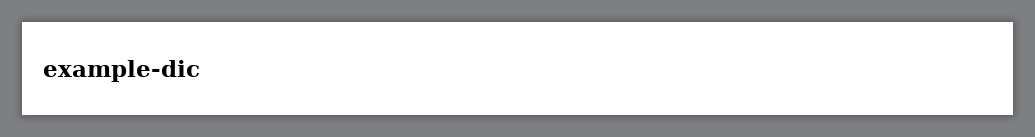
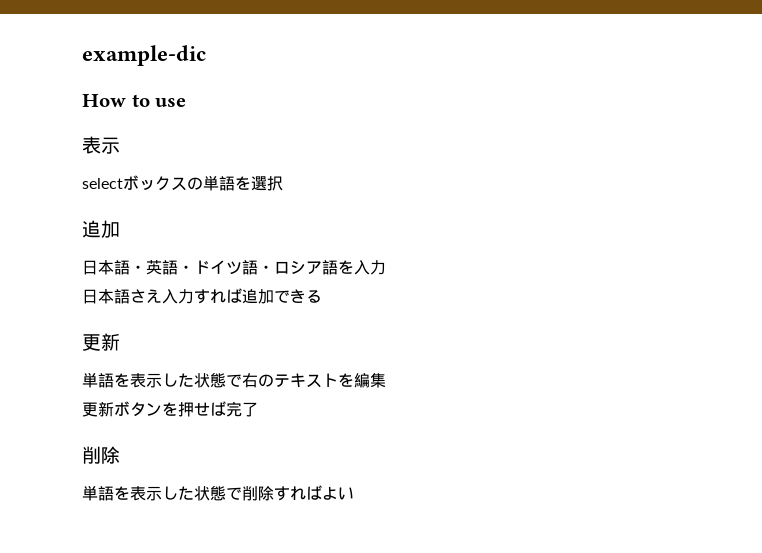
(200, 71) none -> [82,94,187,107] [82,136,120,154] [82,175,283,191] [82,220,120,238] [82,260,386,275] [82,288,322,304] [82,333,120,351] [82,372,386,388] [82,401,258,417] [82,446,120,464] [82,485,354,501] // How to use // 表示 // selectボックスの単語を選択 // 追加 // 日本語・英語・ドイツ語・ロシア語を入力 // 日本語さえ入力すれば追加できる // 更新 // 単語を表示した状態で右のテキストを編集 // 更新ボタンを押せば完了 // 削除 // 単語を表示した状態で削除すればよい

